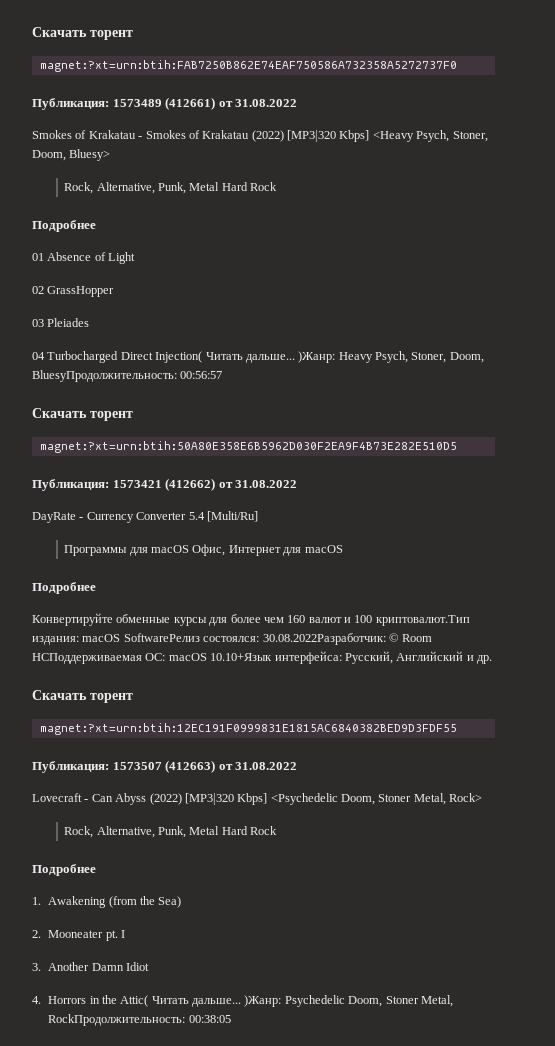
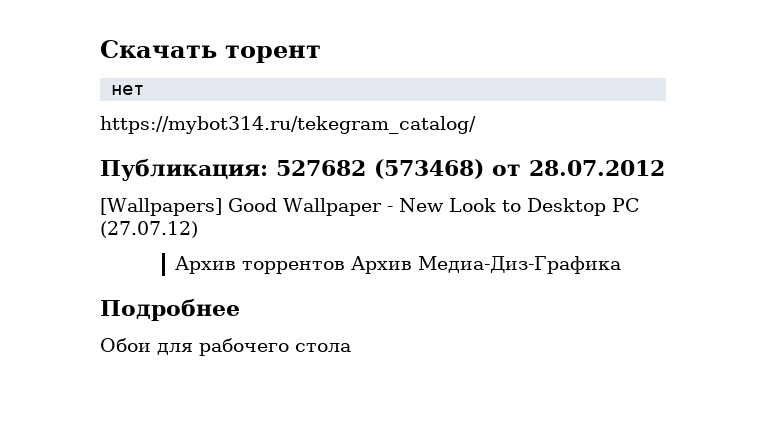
[32,27,133,40] [39,60,457,72] [32,97,298,110] [32,130,488,142] [32,149,111,161] [64,182,278,194] [32,220,96,232] [32,252,136,264] [32,286,115,297] [32,318,90,327] [32,351,484,363] [32,370,223,382] [32,408,133,421] [39,441,457,453] [32,478,298,491] [32,511,258,523] [64,544,343,556] [32,582,96,594] [32,613,470,626] [32,633,433,645] [32,651,492,664] [32,690,133,703] [39,723,457,735] [32,760,298,773] [32,793,483,805] [64,826,278,838] [32,864,96,876] [32,896,182,908] [32,930,125,941] [32,962,149,971] [32,995,453,1007] [48,1014,231,1026] Скачать торент // magnet:?xt=urn:btih:FAB7250B862E74EAF750586A732358A5272737F0 // Публикация: 1573489 (412661) от 31.08.2022 // Smokes of Krakatau - Smokes of Krakatau (2022) [MP3|320 Kbps] <Heavy Psych, Stoner, Doom, Bluesy> // Rock, Alternative, Punk, Metal Hard Rock // Подробнее // 01 Absence of Light // 02 GrassHopper // 03 Pleiades // 04 Turbocharged Direct Injection( Читать дальше... )Жанр: Heavy Psych, Stoner, Doom, BluesyПродолжительность: 00:56:57 // Скачать торент // magnet:?xt=urn:btih:50A80E358E6B5962D030F2EA9F4B73E282E510D5 // Публикация: 1573421 (412662) от 31.08.2022 // DayRate - Currency Converter 5.4 [Multi/Ru] // Программы для macOS Офис, Интернет для macOS // Подробнее // Конвертируйте обменные курсы для более чем 160 валют и 100 криптовалют.Тип издания: macOS SoftwareРелиз состоялся: 30.08.2022Разработчик: © Room HCПоддерживаемая ОС: macOS 10.10+Язык интерфейса: Русский, Английский и др. // Скачать торент // magnet:?xt=urn:btih:12EC191F0999831E1815AC6840382BED9D3FDF55 // Публикация: 1573507 (412663) от 31.08.2022 // Lovecraft - Can Abyss (2022) [MP3|320 Kbps] <Psychedelic Doom, Stoner Metal, Rock> // Rock, Alternative, Punk, Metal Hard Rock // Подробнее // 1. Awakening (from the Sea) // 2. Mooneater pt. I // 3. Another Damn Idiot // 4. Horrors in the Attic( Читать дальше... )Жанр: Psychedelic Doom, Stoner Metal, RockПродолжительность: 00:38:05 -> [100,40,321,63] [111,85,145,95] [100,116,476,134] [100,158,665,181] [100,198,640,216] [100,221,198,238] [175,256,622,274] [100,298,240,321] [100,338,351,356] Скачать торент // нет // https://mybot314.ru/tekegram_catalog/ // Публикация: 527682 (573468) от 28.07.2012 // [Wallpapers] Good Wallpaper - New Look to Desktop PC (27.07.12) // Архив торрентов Архив Медиа-Диз-Графика // Подробнее // Обои для рабочего стола

